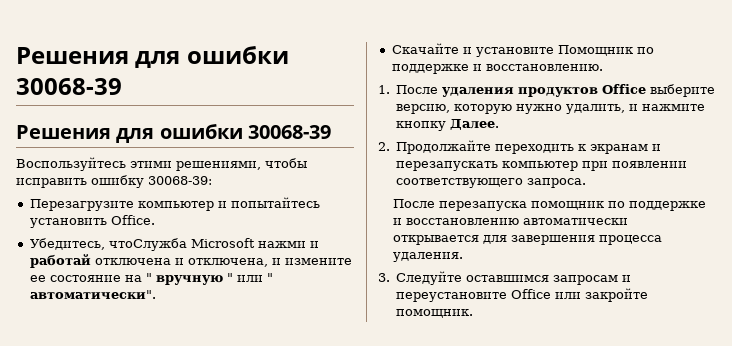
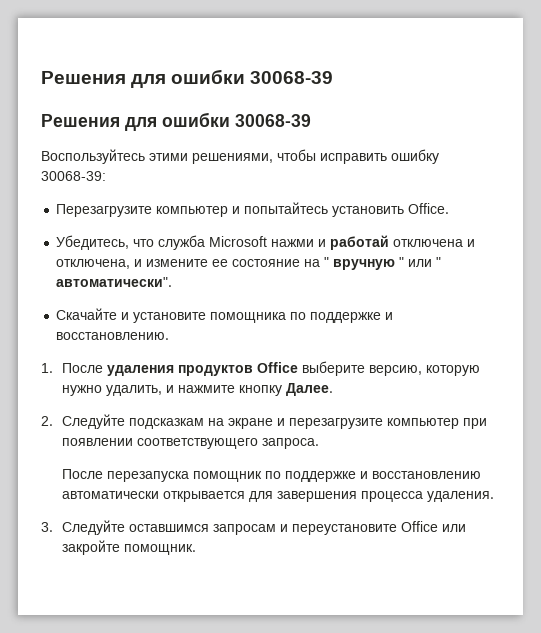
[108,238,187,251] чтоСлужба -> [133,235,206,250] что служба
[557,45,633,56] Помощник -> [210,312,287,323] помощника
[396,140,662,154] [396,161,499,171] Продолжайте переходить к экранам и перезапускать -> [62,414,384,429] Следуйте подсказкам на экране и перезагрузите

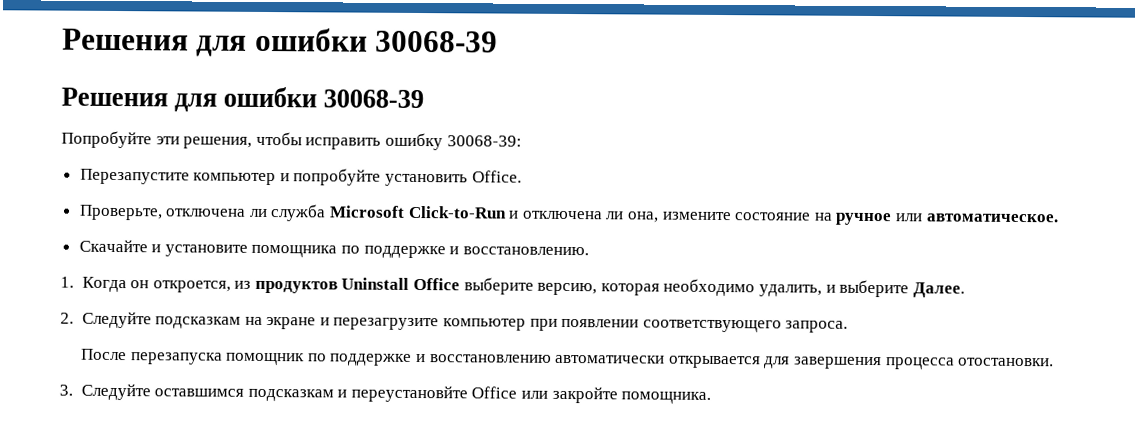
[41,149,273,164] Воспользуйтесь этими решениями, -> [61,130,253,149] Попробуйте эти решения,
[56,204,153,217] Перезагрузите -> [79,168,190,185] Перезапустите
[244,202,329,214] попытайтесь -> [293,168,382,186] попробуйте
[56,235,476,250] [56,257,442,270] [56,277,173,287] Убедитесь, что служба Microsoft нажми и работай отключена и отключена, и измените ее состояние на " вручную " или " автоматически". -> [78,204,1059,226] Проверьте, отключена ли служба Microsoft Click-to-Run и отключена ли она, измените состояние на ручное или автоматическое.
[62,361,481,376] [62,385,283,396] После удаления продуктов Office выберите версию, которую нужно удалить, и нажмите кнопку -> [81,276,910,298] Когда он откроется, из продуктов Uninstall Office выберите версию, которая необходимо удалить, и выберите
[427,491,495,502] удаления. -> [958,357,1055,367] отостановки.
[213,524,398,535] запросам и переустановите -> [247,385,468,403] подсказкам и переустановйте
[124,544,197,555] помощник. -> [621,391,712,404] помощника.

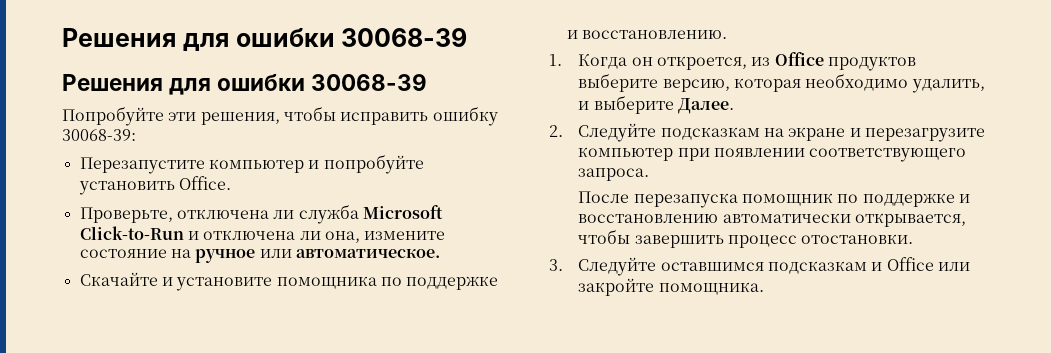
[254,277,461,294] продуктов Uninstall Office -> [774,52,917,71] Office продуктов
[667,355,955,370] открывается для завершения процесса -> [855,213,967,227] [578,229,798,248] открывается, чтобы завершить процесс
[350,385,468,403] переустановйте -> (883, 266) none

